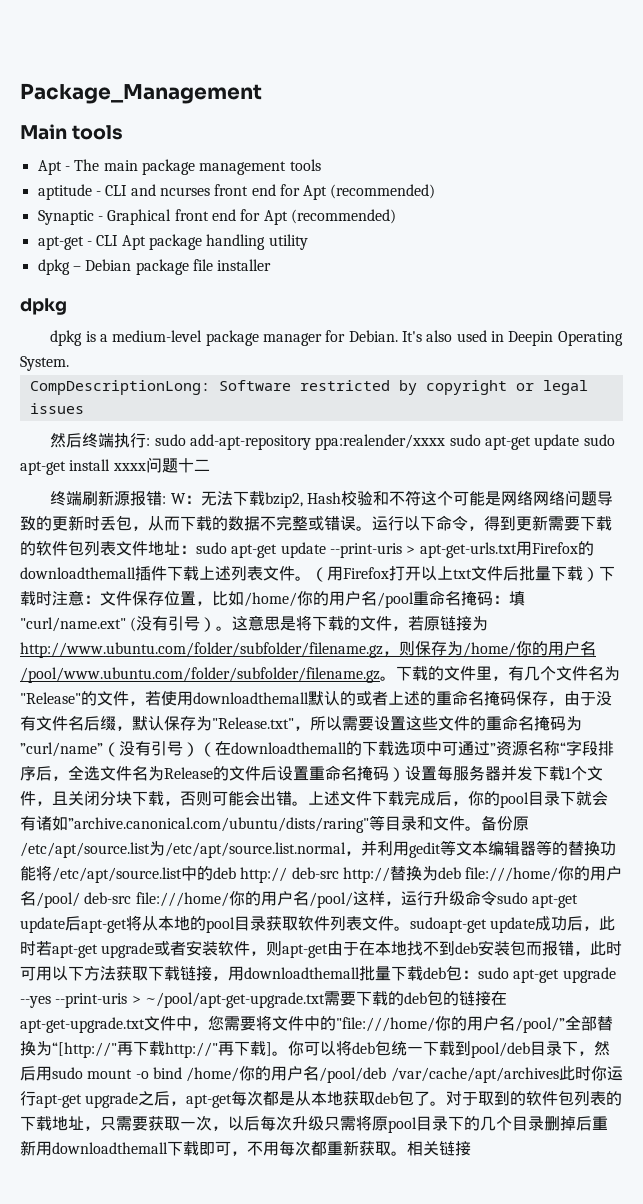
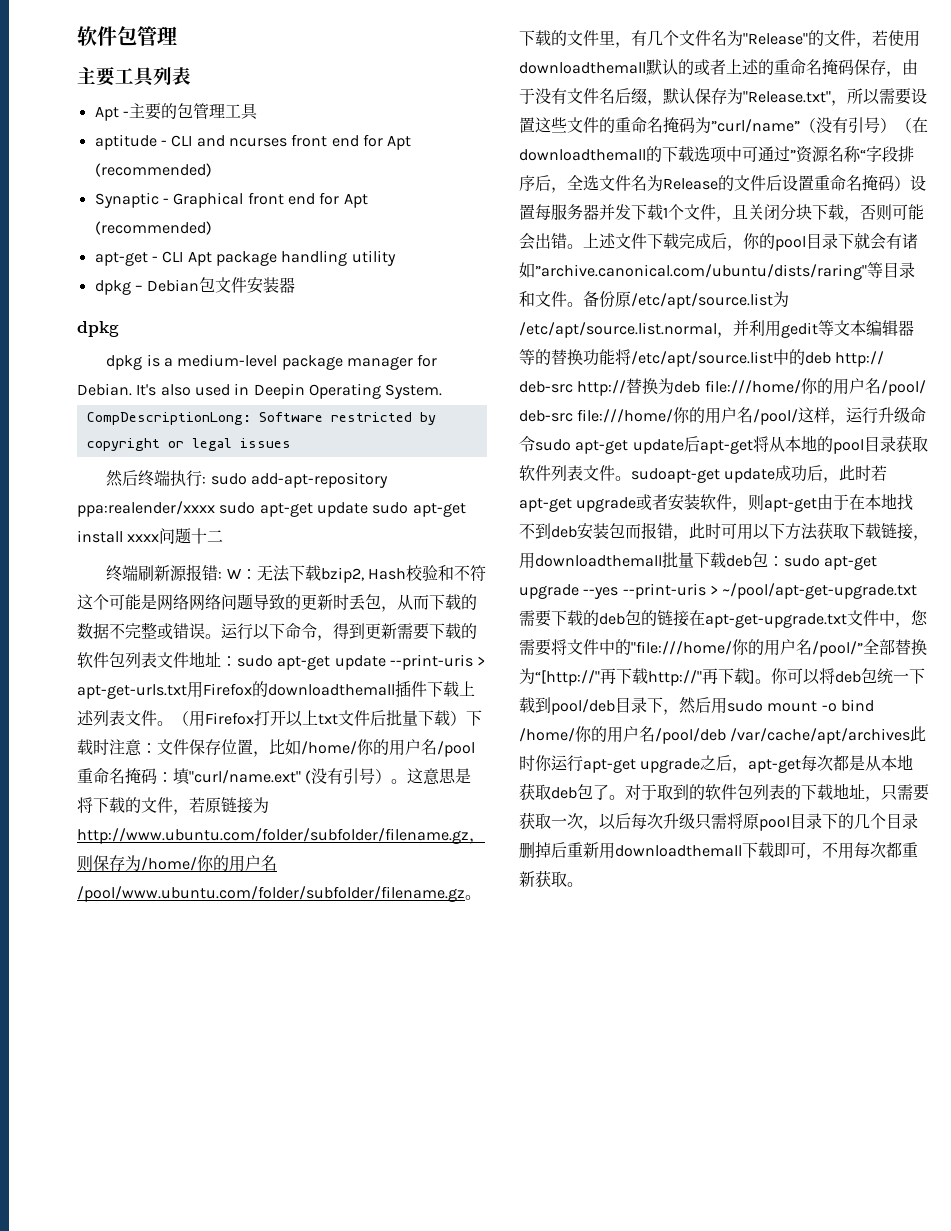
[20,83,262,104] [20,124,124,140] [37,159,321,175] Package_Management // Main tools // Apt - The main package management tools -> [77,26,177,46] [77,67,191,87] [94,103,258,121] 软件包管理 // 主要工具列表 // Apt -主要的包管理工具
[135,259,272,275] package file installer -> [199,277,296,294] 包文件安装器
[407,1141,471,1156] 相关链接 -> (583, 884) none

